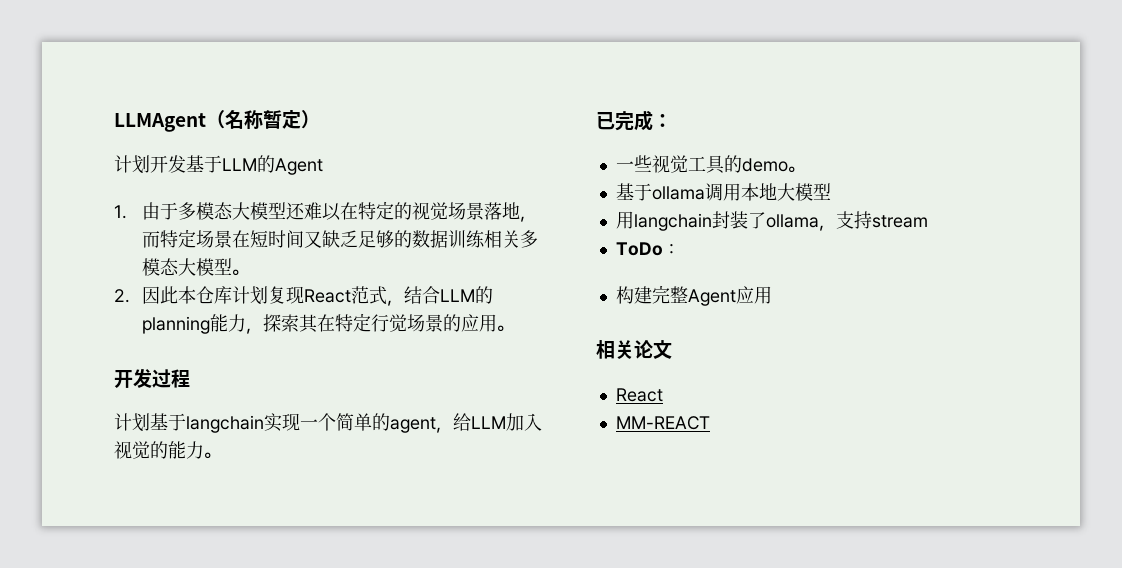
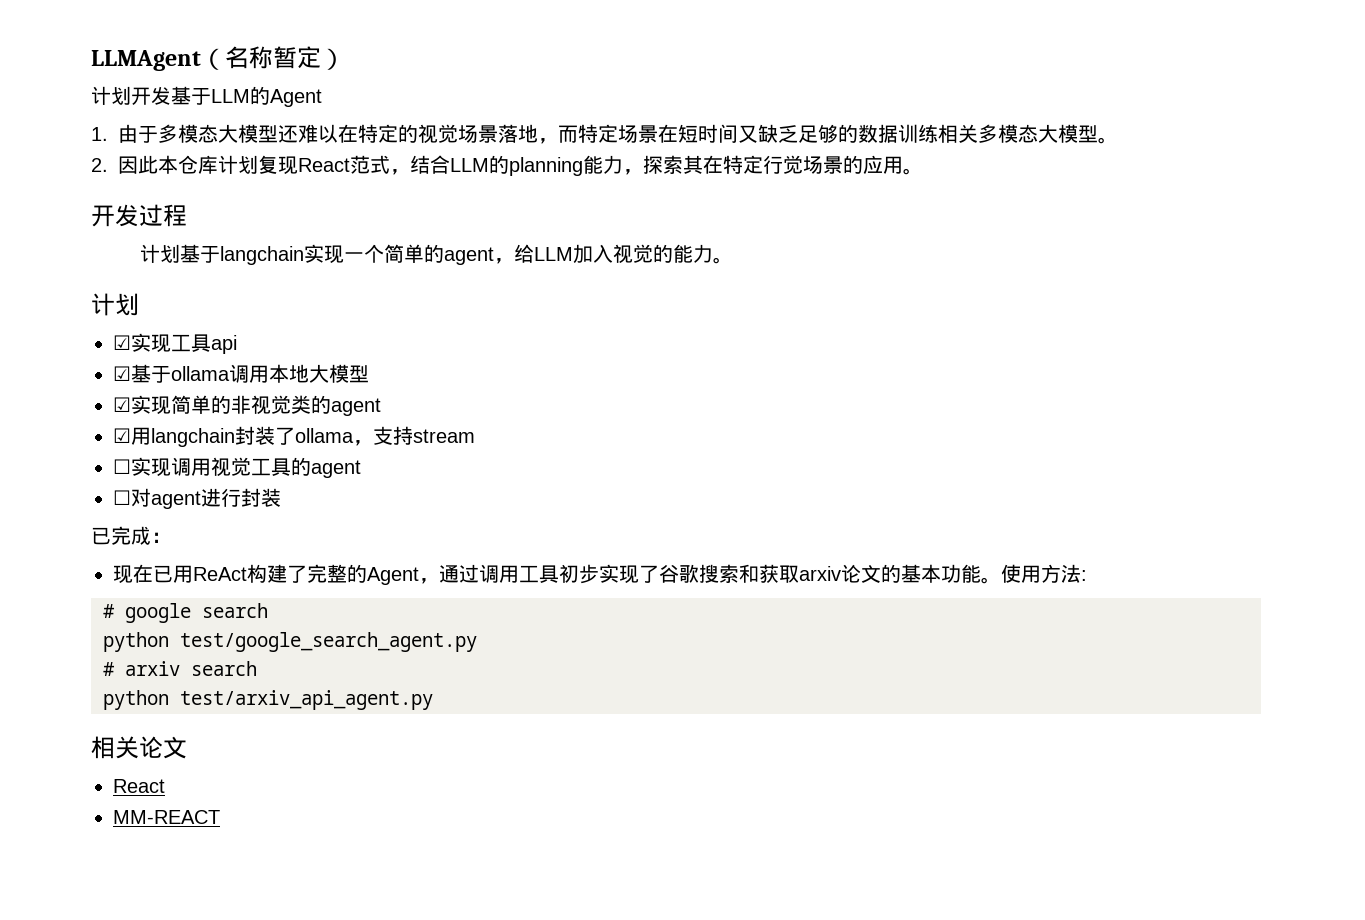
[596,110,672,131] [615,155,805,174] 已完成： // 一些视觉工具的demo。 // -> [91,293,139,316] [113,333,237,354] [113,366,131,381] 计划 // ☑实现工具api // ☑
(831, 191) none -> [113,395,381,416] [113,428,131,443] ☑实现简单的非视觉类的agent // ☑
[615,242,680,256] [615,285,772,306] ToDo： // 构建完整Agent应用 -> [113,457,361,478] [113,488,281,509] [91,526,171,545] [113,564,1087,585] [103,603,268,623] [103,632,477,652] [103,661,257,676] [103,690,433,710] ☐实现调用视觉工具的agent // ☐对agent进行封装 // 已完成： // 现在已用ReAct构建了完整的Agent，通过调用工具初步实现了谷歌搜索和获取arxiv论文的基本功能。使用方法: // # google search // python test/google_search_agent.py // # arxiv search // python test/arxiv_api_agent.py

